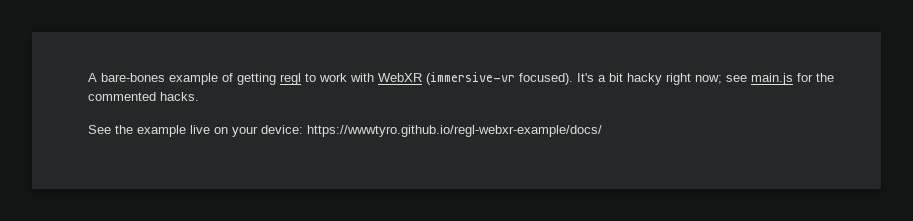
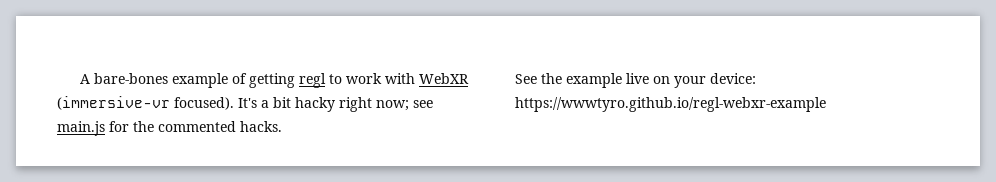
[307,125,602,137] https://wwwtyro.github.io/regl-webxr-example/docs/ -> [515,97,826,112] https://wwwtyro.github.io/regl-webxr-example

